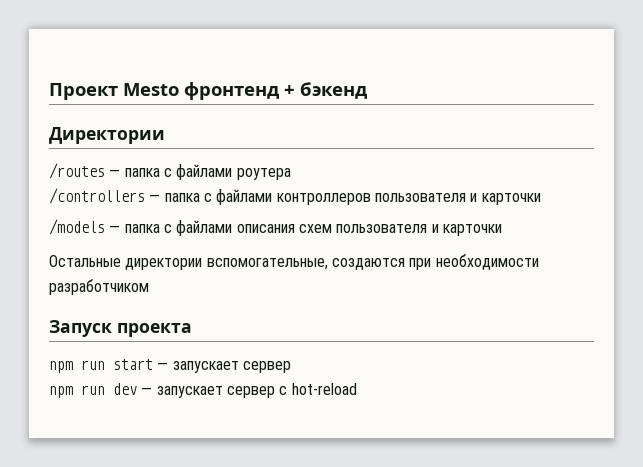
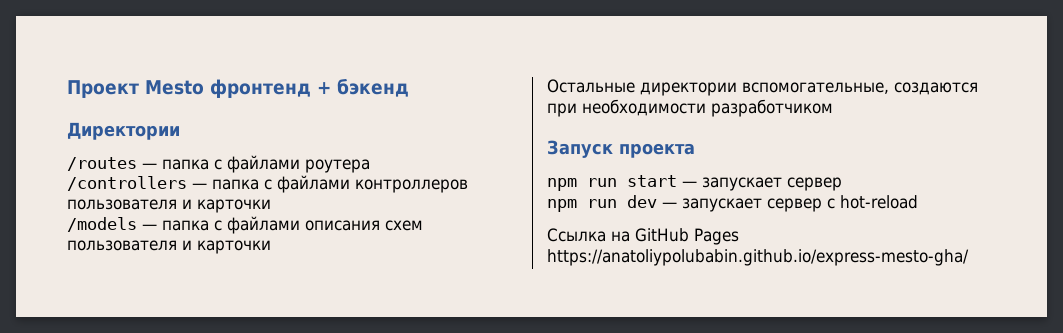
(357, 389) none -> [547,228,739,245] [547,249,969,266] // Ссылка на GitHub Pages https://anatoliypolubabin.github.io/express-mesto-gha/

